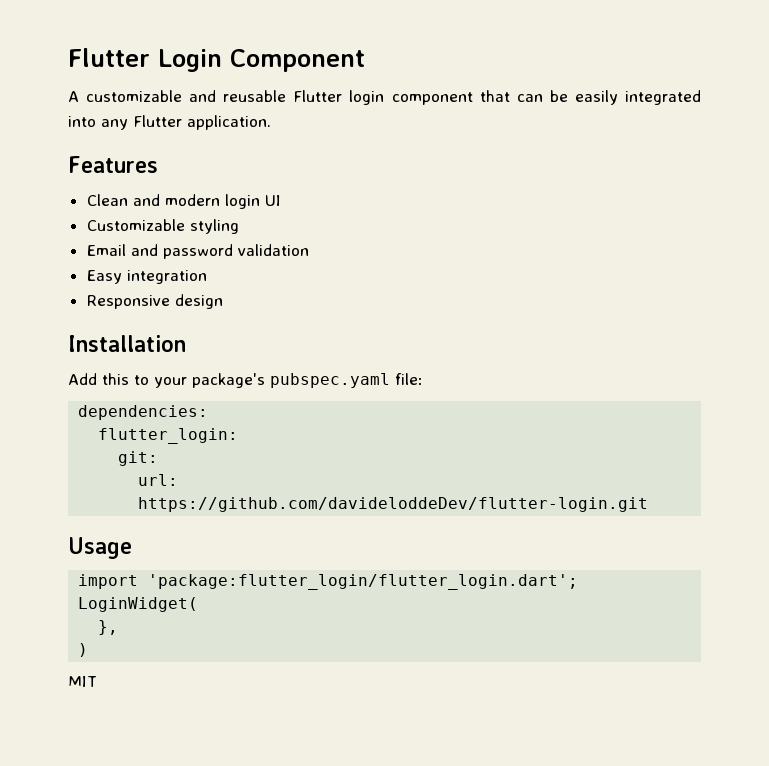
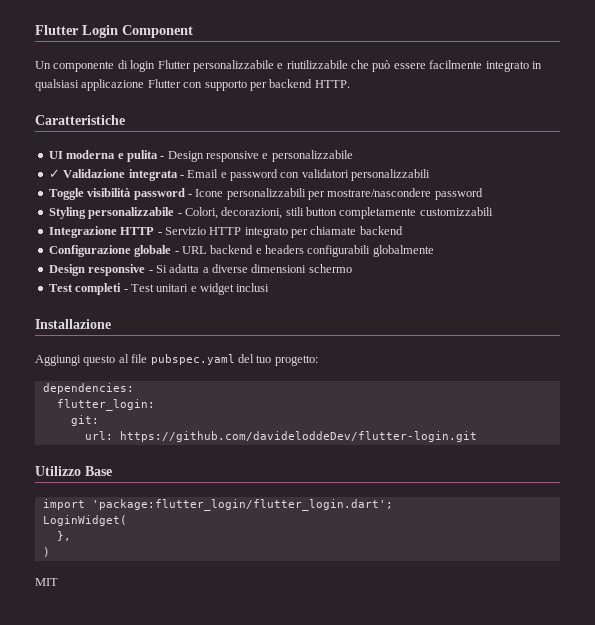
[68,90,701,105] [68,115,271,130] [68,156,158,173] [86,194,281,209] [86,219,239,234] [86,244,309,259] [86,270,207,284] [86,294,223,309] [68,335,186,352] [68,373,423,388] A customizable and reusable Flutter login component that can be easily integrated into any Flutter application. // Features // Clean and modern login UI // Customizable styling // Email and password validation // Easy integration // Responsive design // Installation // Add this to your package's pubspec.yaml file: -> [35,60,542,72] [35,79,350,91] [35,115,125,125] [48,150,353,162] [48,169,431,181] [48,188,483,200] [48,207,493,219] [48,226,403,238] [48,245,434,257] [48,264,352,276] [48,283,270,295] [35,319,111,329] [35,354,318,366] Un componente di login Flutter personalizzabile e riutilizzabile che può essere facilmente integrato in qualsiasi applicazione Flutter con supporto per backend HTTP. // Caratteristiche // UI moderna e pulita - Design responsive e personalizzabile // ✓ Validazione integrata - Email e password con validatori personalizzabili // Toggle visibilità password - Icone personalizzabili per mostrare/nascondere password // Styling personalizzabile - Colori, decorazioni, stili button completamente customizzabili // Integrazione HTTP - Servizio HTTP integrato per chiamate backend // Configurazione globale - URL backend e headers configurabili globalmente // Design responsive - Si adatta a diverse dimensioni schermo // Test completi - Test unitari e widget inclusi // Installazione // Aggiungi questo al file pubspec.yaml del tuo progetto:
[68,537,132,559] Usage -> [35,466,112,476] Utilizzo Base

